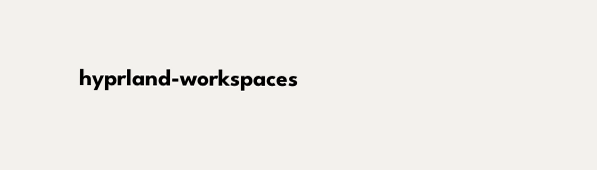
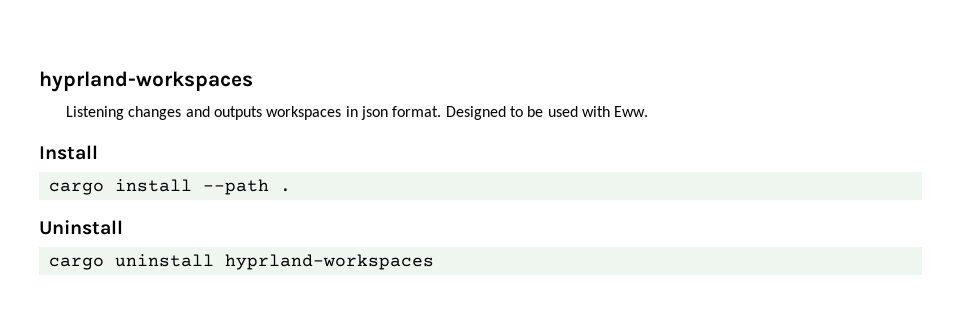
[78,68,299,91] hyprland-workspaces -> [39,71,253,92] [66,106,649,120] [39,145,98,160] [48,179,291,195] [39,220,123,235] [48,254,434,270] hyprland-workspaces // Listening changes and outputs workspaces in json format. Designed to be used with Eww. // Install // cargo install --path . // Uninstall // cargo uninstall hyprland-workspaces

